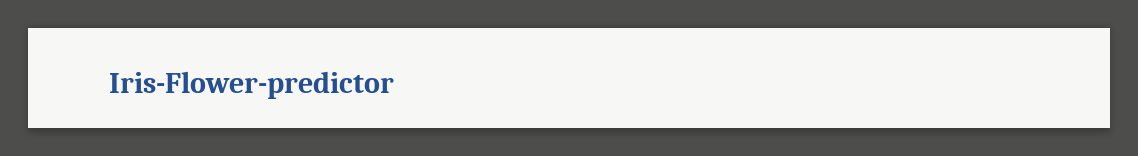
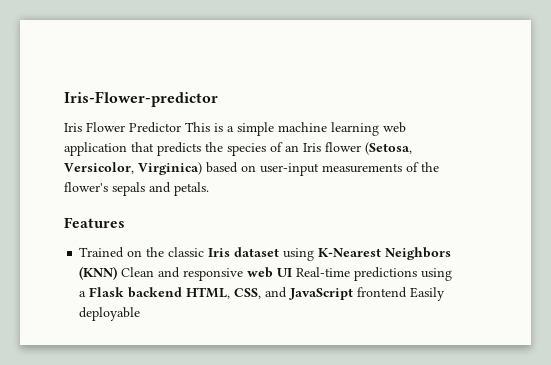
(394, 85) none -> [64,122,406,136] [64,142,412,156] [64,162,439,176] [64,182,209,196] [64,217,125,228] [79,247,452,261] [79,266,453,281] [79,287,446,301] [79,307,141,321] // Iris Flower Predictor This is a simple machine learning web application that predicts the species of an Iris flower (Setosa, Versicolor, Virginica) based on user-input measurements of the flower's sepals and petals. // Features // Trained on the classic Iris dataset using K-Nearest Neighbors (KNN) Clean and responsive web UI Real-time predictions using a Flask backend HTML, CSS, and JavaScript frontend Easily deployable

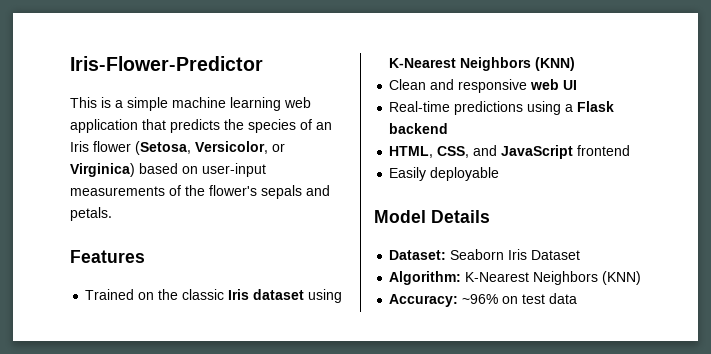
[64,91,218,107] [64,122,181,133] Iris-Flower-predictor // Iris Flower Predictor -> [70,56,263,71] Iris-Flower-Predictor //
(134, 168) none -> [272,143,285,152] or
(118, 273) none -> (576, 64) //
(293, 272) none -> (578, 85) //
(183, 292) none -> (449, 128) //
(408, 292) none -> (631, 150) //
(141, 314) none -> [374,210,490,223] [389,249,581,260] [389,271,642,285] [389,293,578,307] // Model Details // Dataset: Seaborn Iris Dataset // Algorithm: K-Nearest Neighbors (KNN) // Accuracy: ~96% on test data

